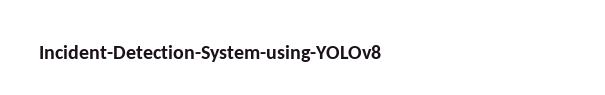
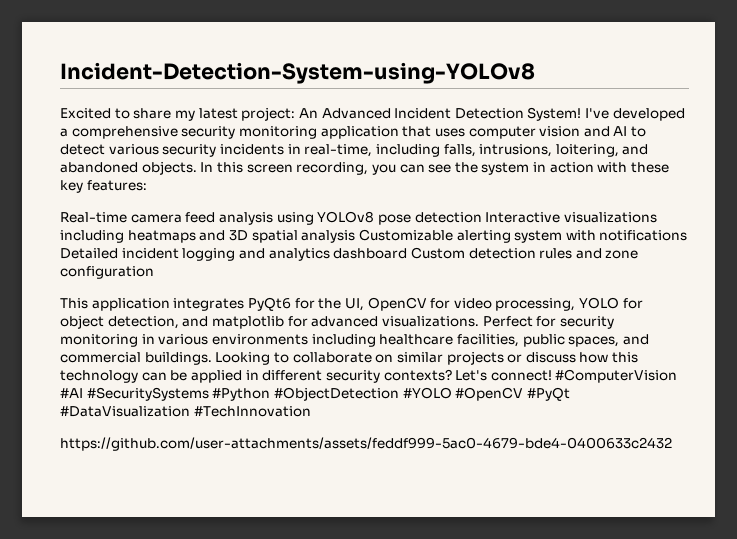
(381, 53) none -> [60,107,685,121] [60,126,647,139] [60,144,649,157] [60,161,670,175] [60,180,147,193] [60,211,657,225] [60,229,688,243] [60,247,639,261] [60,266,154,279] [60,297,643,311] [60,315,614,329] [60,334,649,347] [60,351,639,365] [60,369,678,383] [60,387,570,401] [60,406,311,417] [60,437,672,451] // Excited to share my latest project: An Advanced Incident Detection System! I've developed a comprehensive security monitoring application that uses computer vision and AI to detect various security incidents in real-time, including falls, intrusions, loitering, and abandoned objects. In this screen recording, you can see the system in action with these key features: // Real-time camera feed analysis using YOLOv8 pose detection Interactive visualizations including heatmaps and 3D spatial analysis Customizable alerting system with notifications Detailed incident logging and analytics dashboard Custom detection rules and zone configuration // This application integrates PyQt6 for the UI, OpenCV for video processing, YOLO for object detection, and matplotlib for advanced visualizations. Perfect for security monitoring in various environments including healthcare facilities, public spaces, and commercial buildings. Looking to collaborate on similar projects or discuss how this technology can be applied in different security contexts? Let's connect! #ComputerVision #AI #SecuritySystems #Python #ObjectDetection #YOLO #OpenCV #PyQt #DataVisualization #TechInnovation // https://github.com/user-attachments/assets/feddf999-5ac0-4679-bde4-0400633c2432

